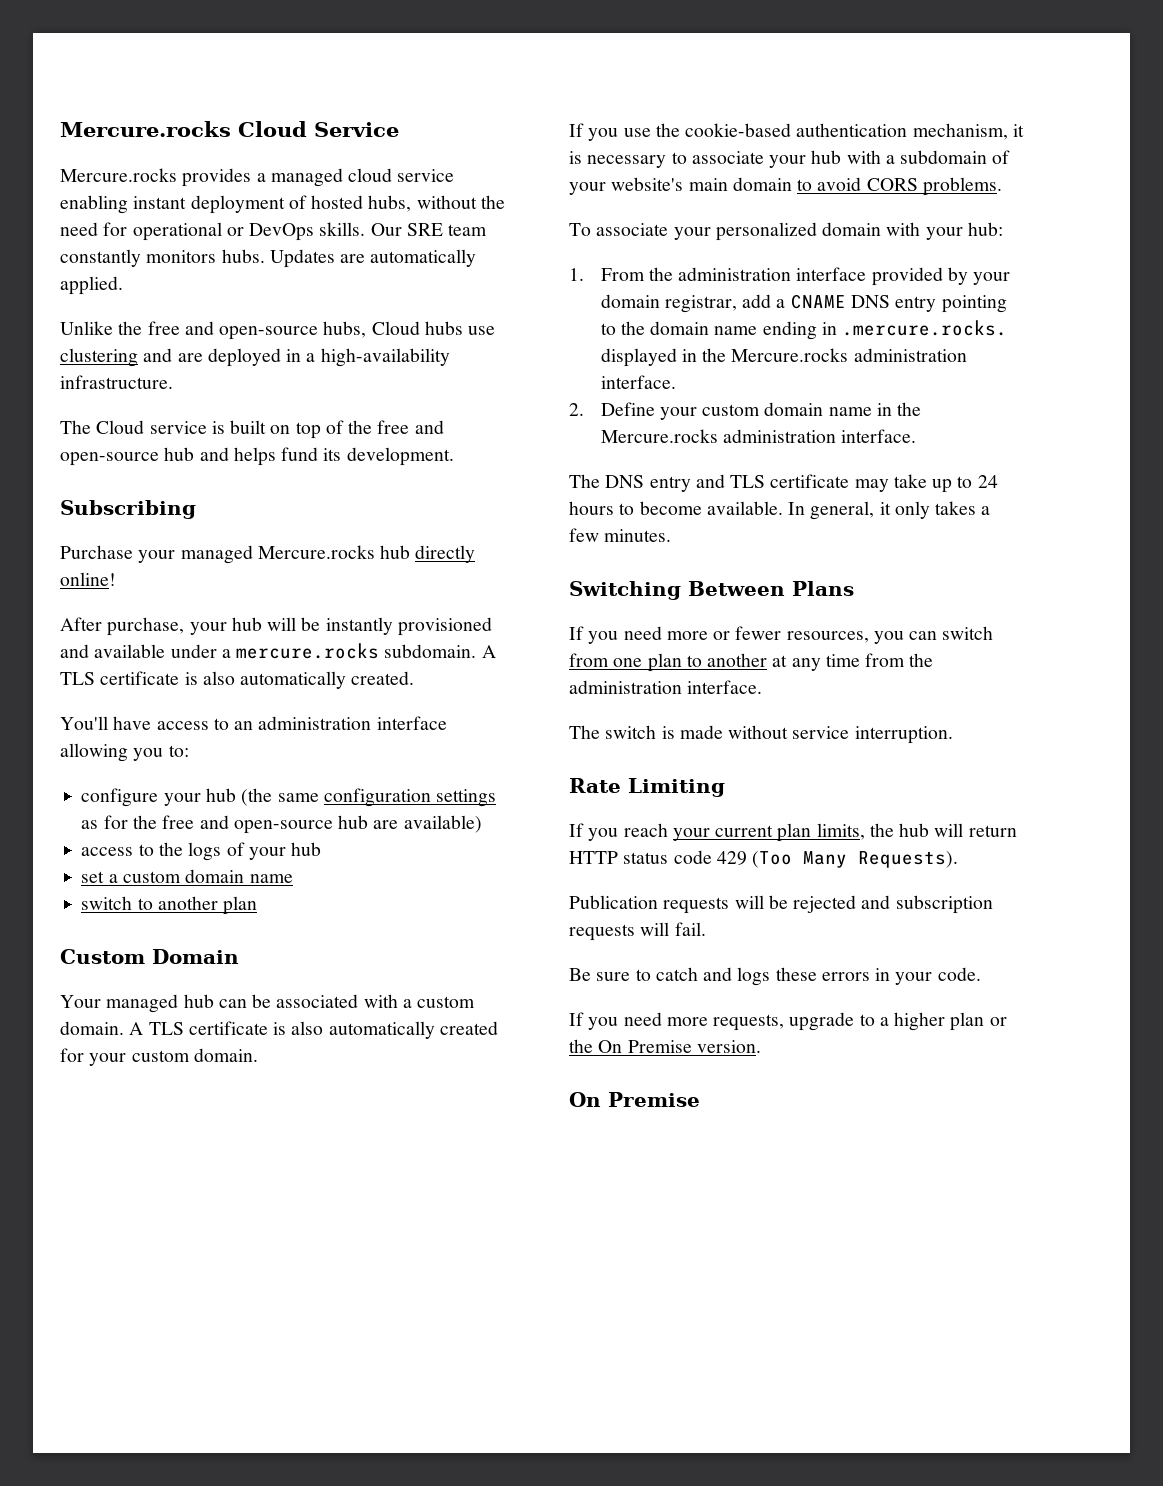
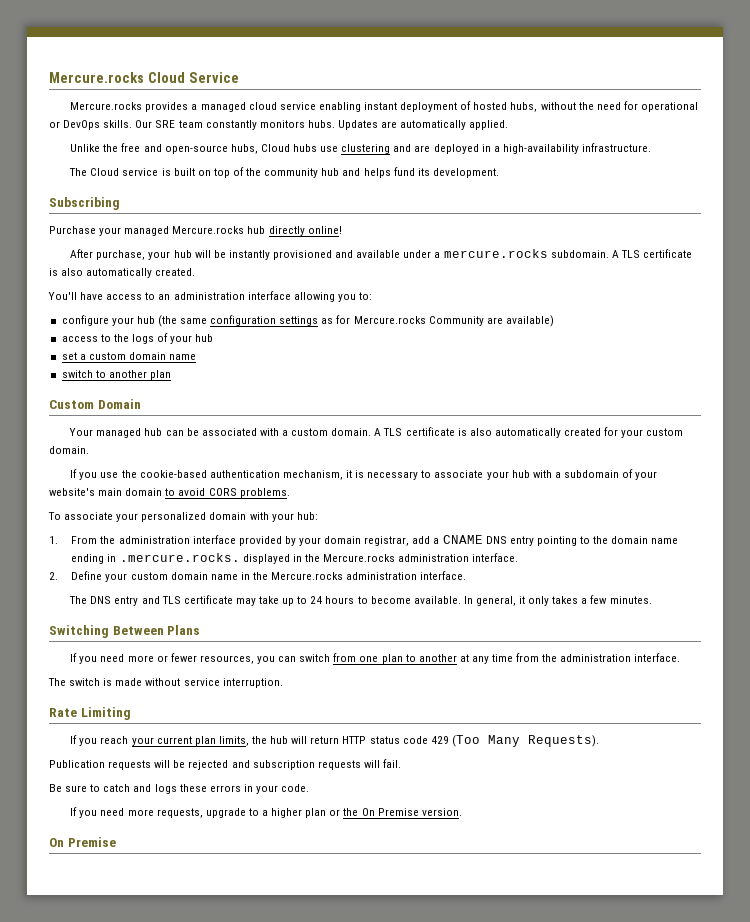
[377,420,444,434] [60,452,159,466] free and open-source -> [264,168,319,178] community
[132,815,369,834] the free and open-source hub -> [353,316,484,326] Mercure.rocks Community

